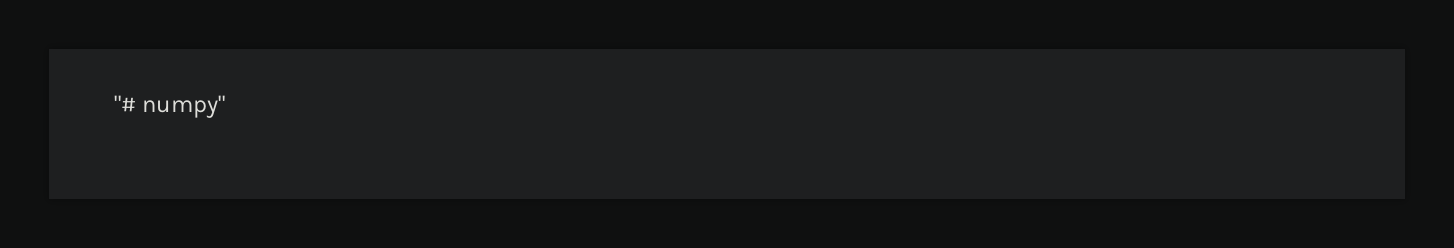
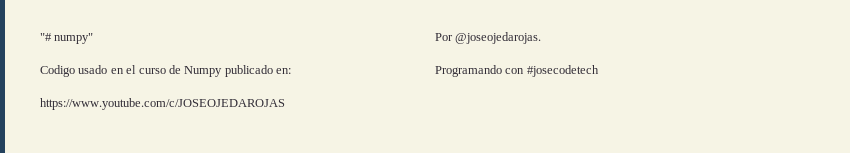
(226, 106) none -> [40,65,291,77] [40,98,285,110] [435,32,542,44] [435,65,599,77] // Codigo usado en el curso de Numpy publicado en: // https://www.youtube.com/c/JOSEOJEDAROJAS // Por @joseojedarojas. // Programando con #josecodetech

